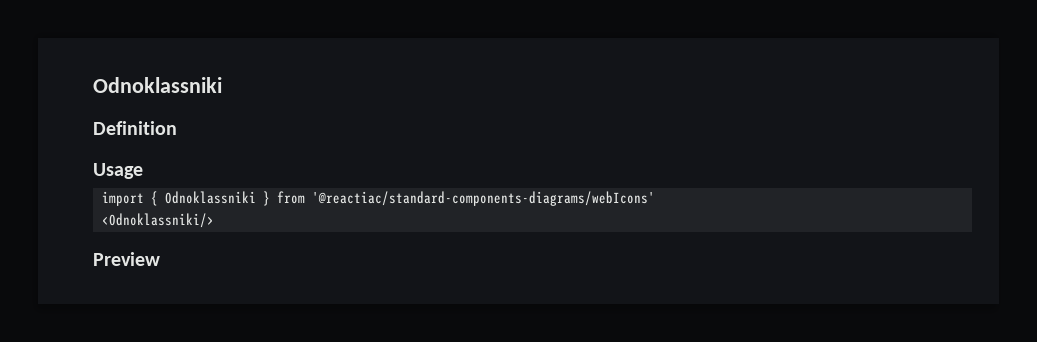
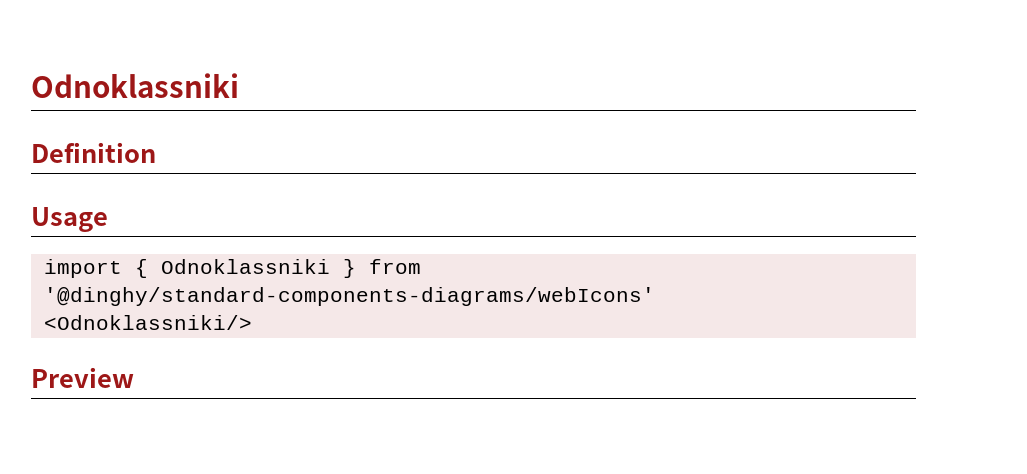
[312,191,656,206] '@reactiac/standard-components-diagrams/webIcons' -> [44,287,656,306] '@dinghy/standard-components-diagrams/webIcons'

